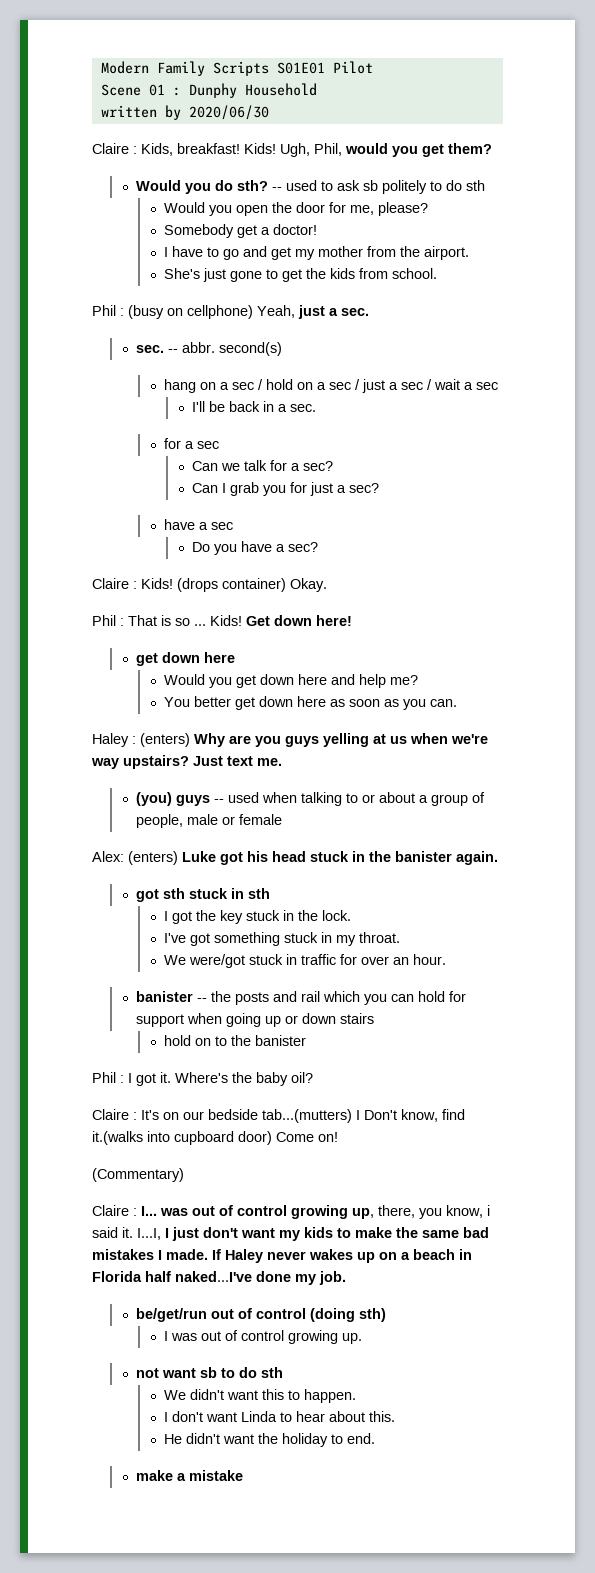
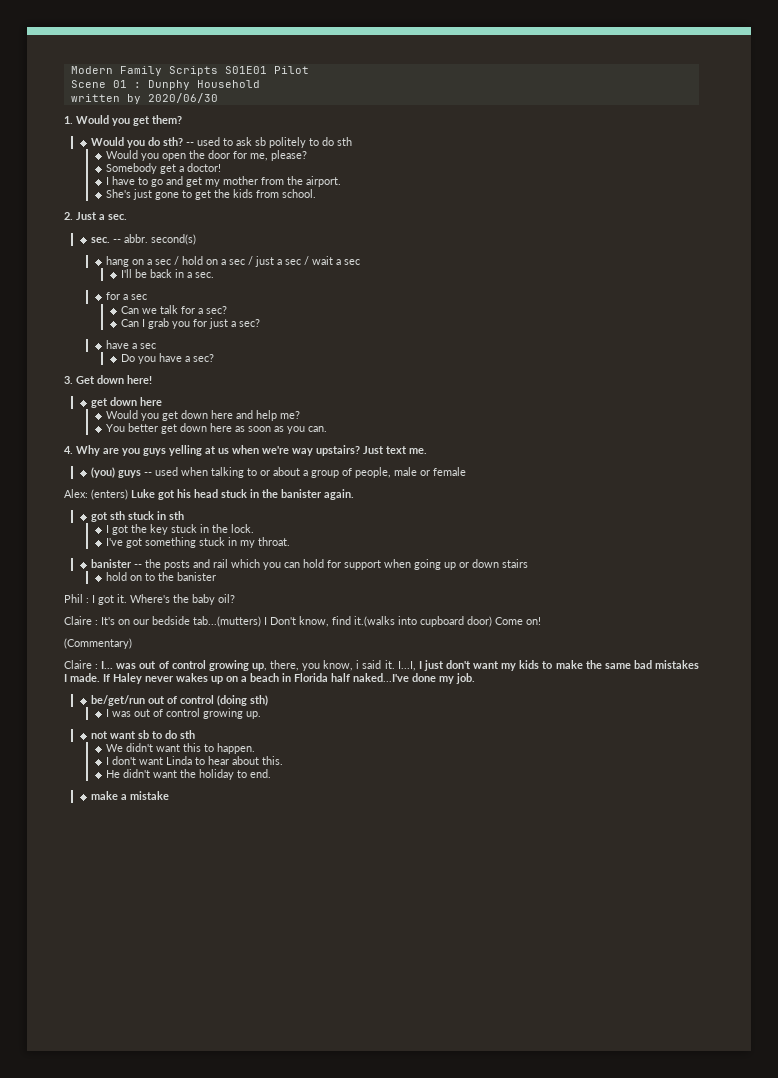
[92,143,388,157] Claire : Kids, breakfast! Kids! Ugh, Phil, would -> [64,115,109,124] 1. Would
[92,305,325,319] Phil : (busy on cellphone) Yeah, just -> [64,212,97,220] 2. Just
[92,578,327,592] [92,615,242,626] Claire : Kids! (drops container) Okay. // Phil : That is so ... Kids! -> [64,376,73,384] 3.
[92,733,190,747] Haley : (enters) -> [64,446,73,454] 4.
[163,954,446,968] // We were/got stuck in traffic for over an hour. -> (290, 541) none

